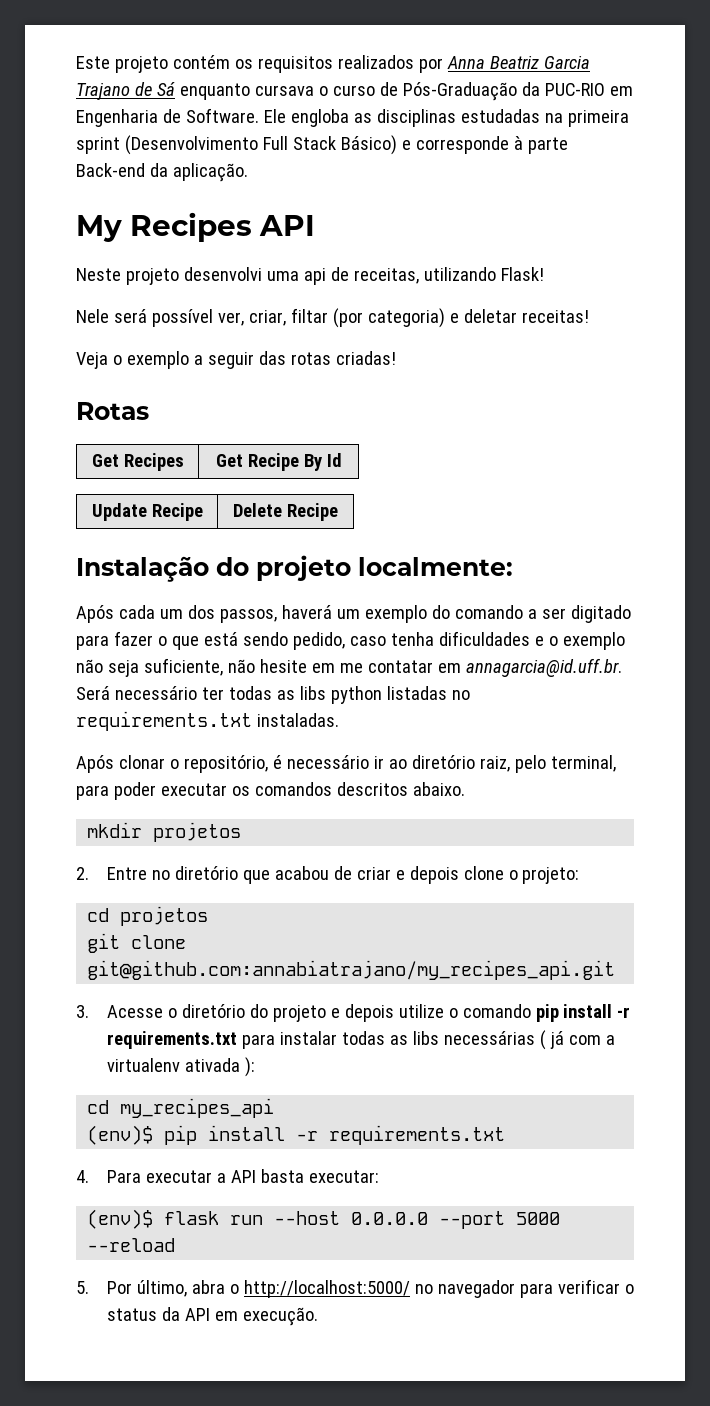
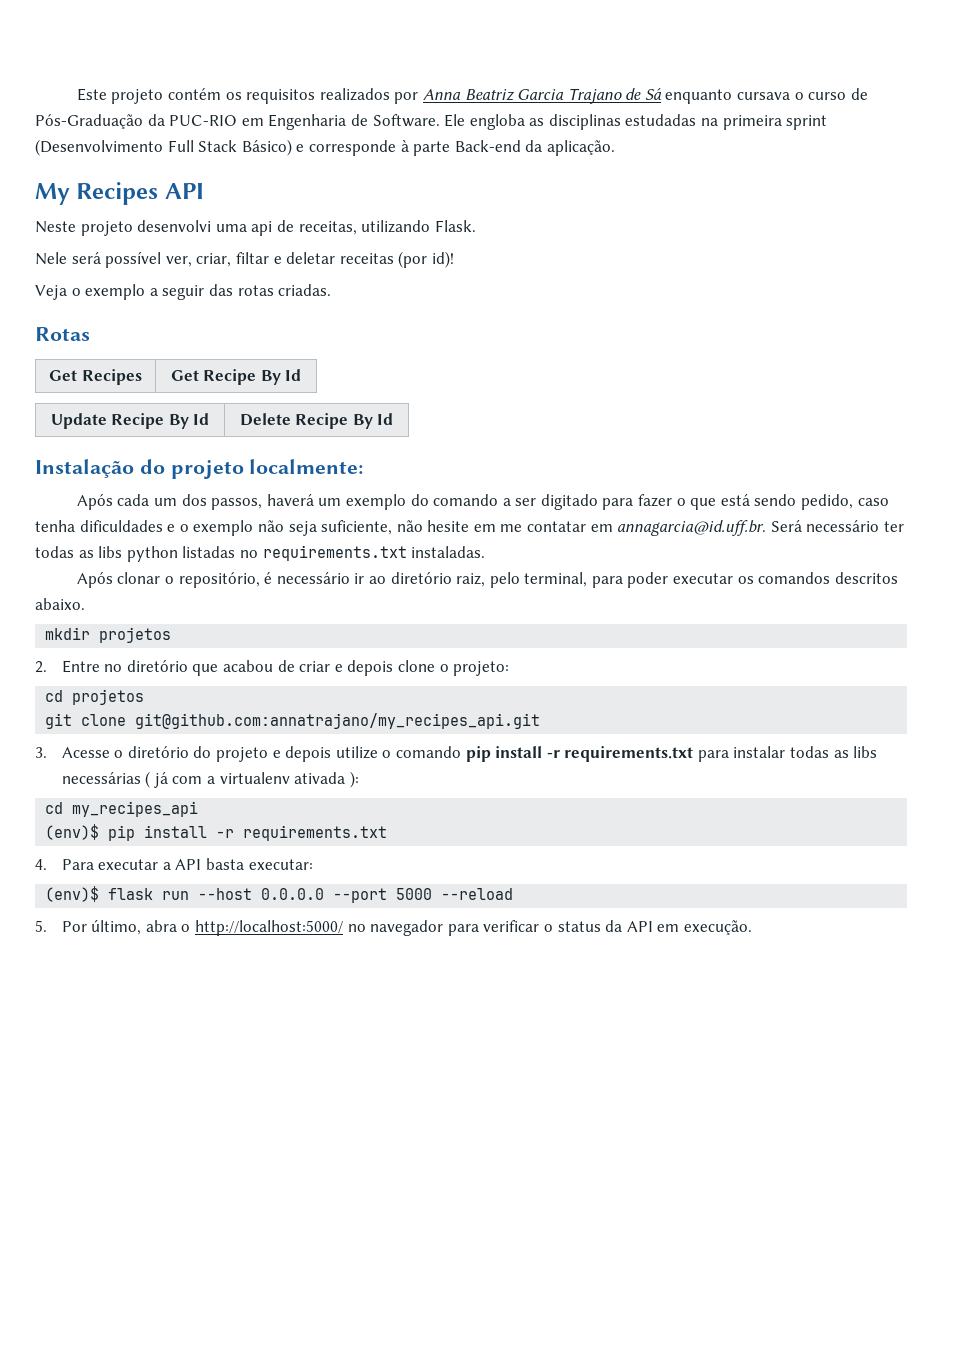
[500,267,544,281] Flask! -> [434,220,476,232] Flask.
[332,308,589,328] (por categoria) e deletar receitas! -> [273,251,454,268] e deletar receitas (por id)!
[335,351,396,365] criadas! -> [278,284,332,296] criadas.
(203, 512) none -> [168,413,210,429] By Id
(338, 512) none -> [352,413,394,429] By Id
[87,960,616,980] git@github.com:annabiatrajano/my_recipes_api.git -> [135,713,541,729] git@github.com:annatrajano/my_recipes_api.git

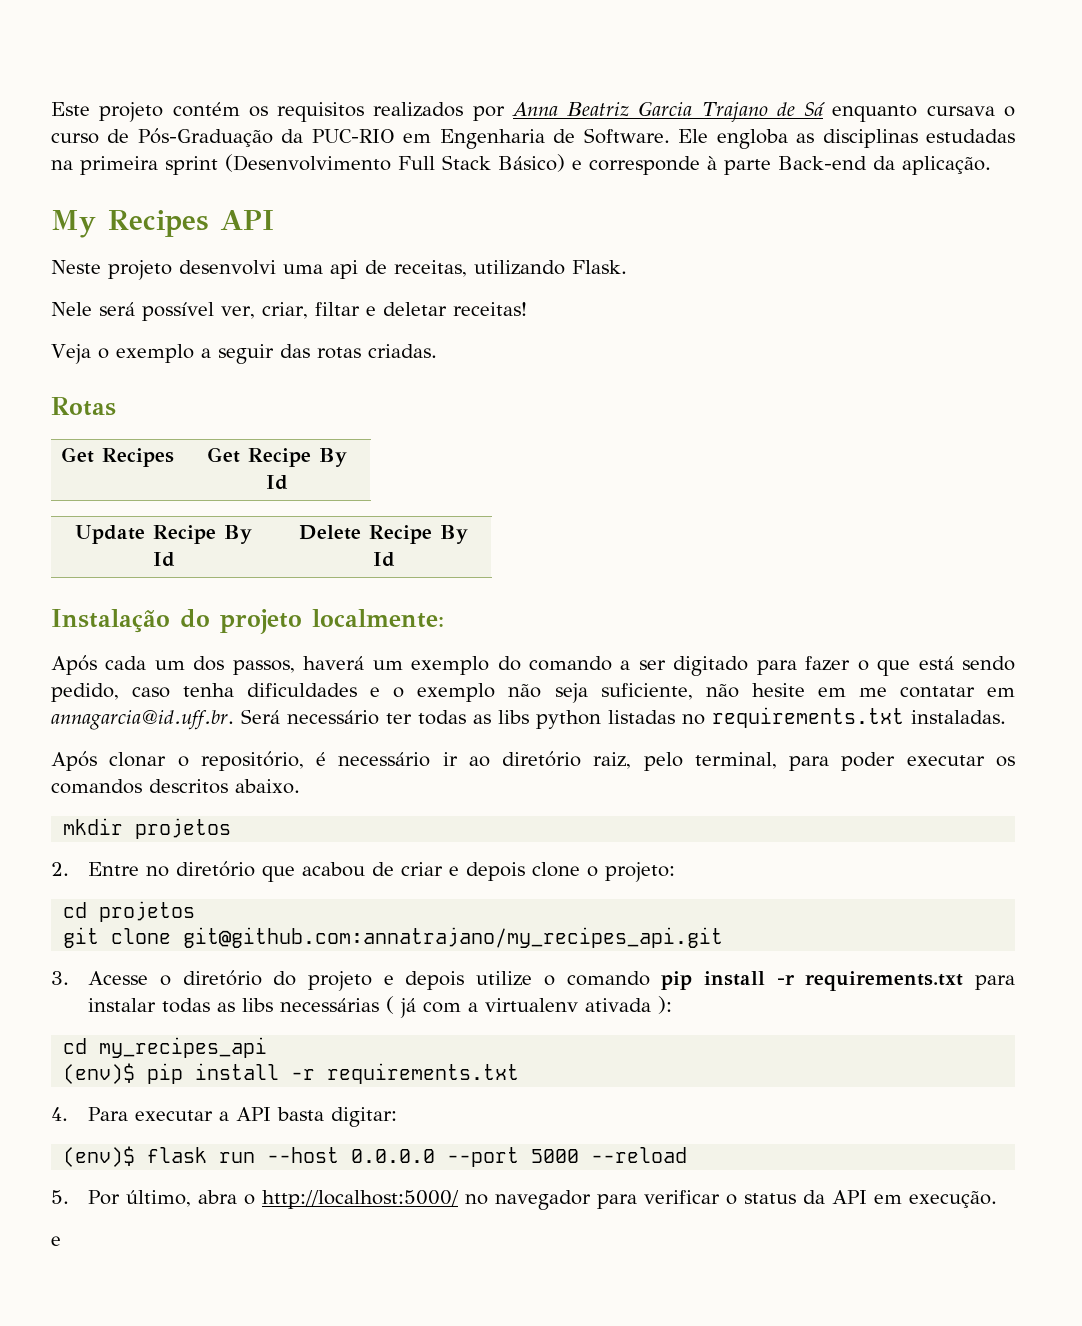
[339,251,454,268] receitas (por id)! -> [452,302,527,316] receitas!
[248,859,313,870] executar: -> [331,1107,398,1127] digitar:
(752, 927) none -> [51,1236,61,1246] // e

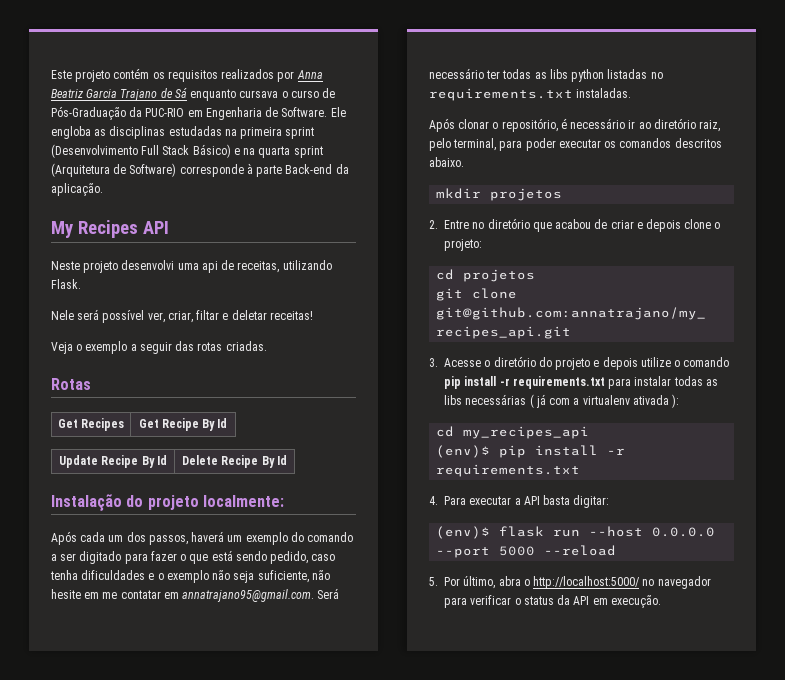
(582, 165) none -> [243,146,323,158] [51,163,177,177] na quarta sprint (Arquitetura de Software)
[51,710,234,730] annagarcia@id.uff.br. -> [182,589,315,602] annatrajano95@gmail.com.
[51,1236,61,1246] // e -> (661, 601) none

